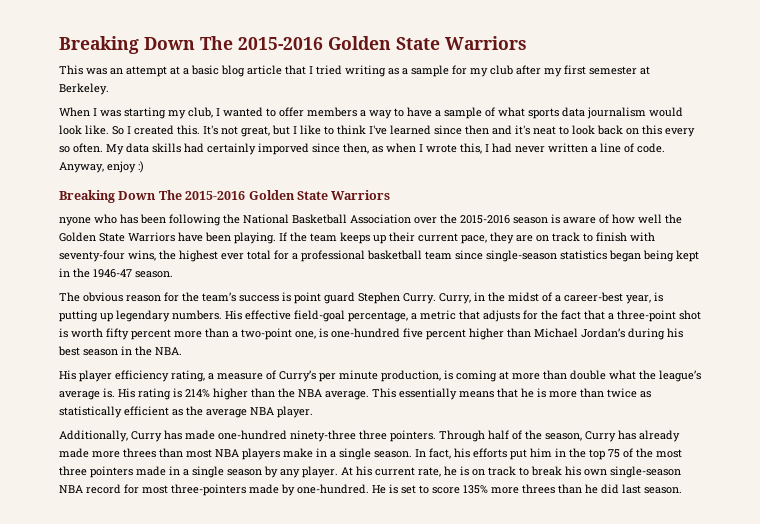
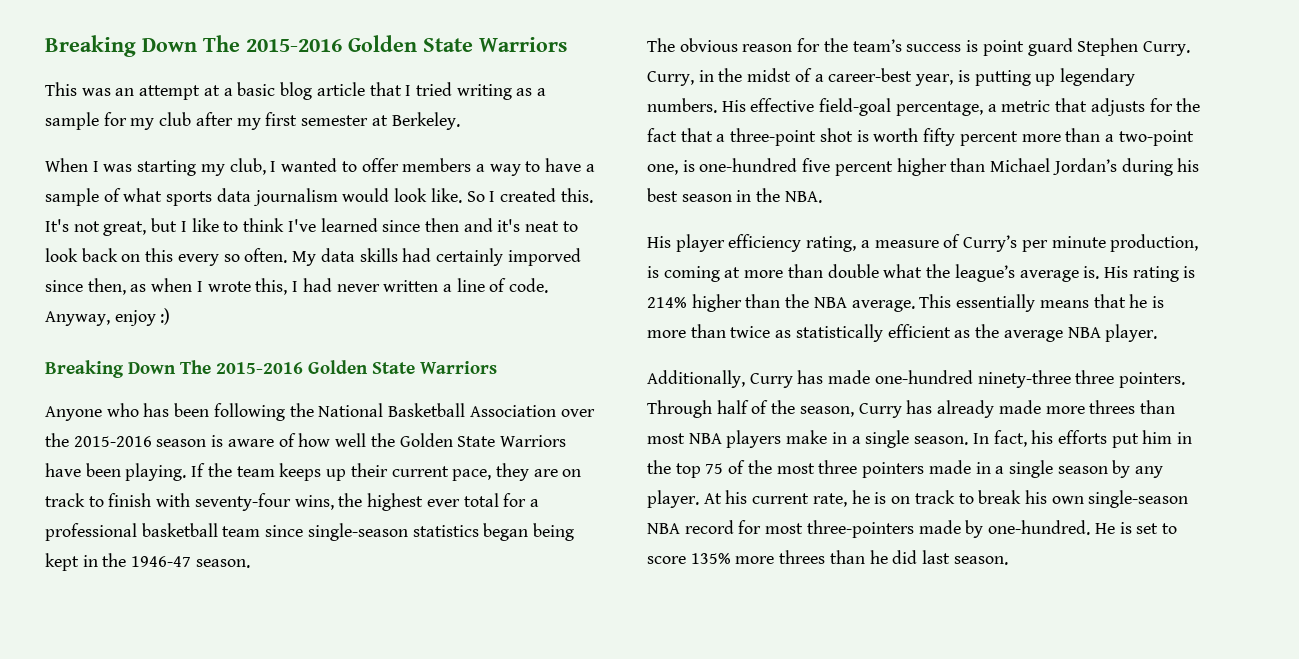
[59,217,91,226] nyone -> [45,406,102,421] Anyone

